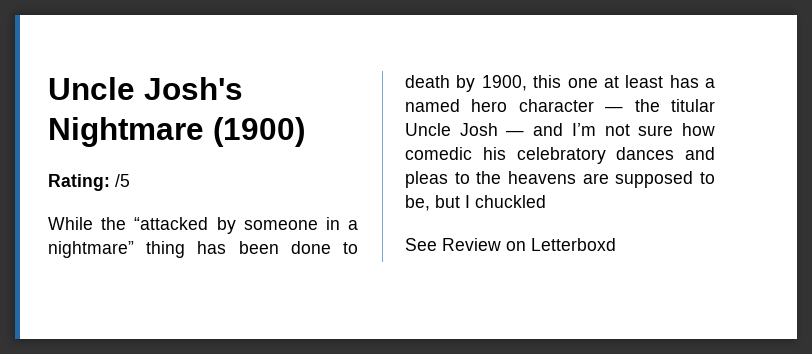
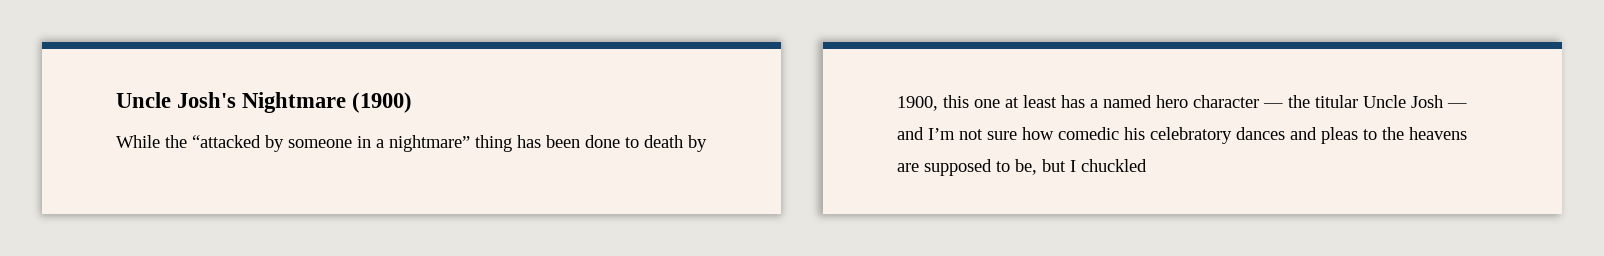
[48,174,130,191] // Rating: /5 -> (413, 102) none
[405,238,616,251] // See Review on Letterboxd -> (1147, 165) none

